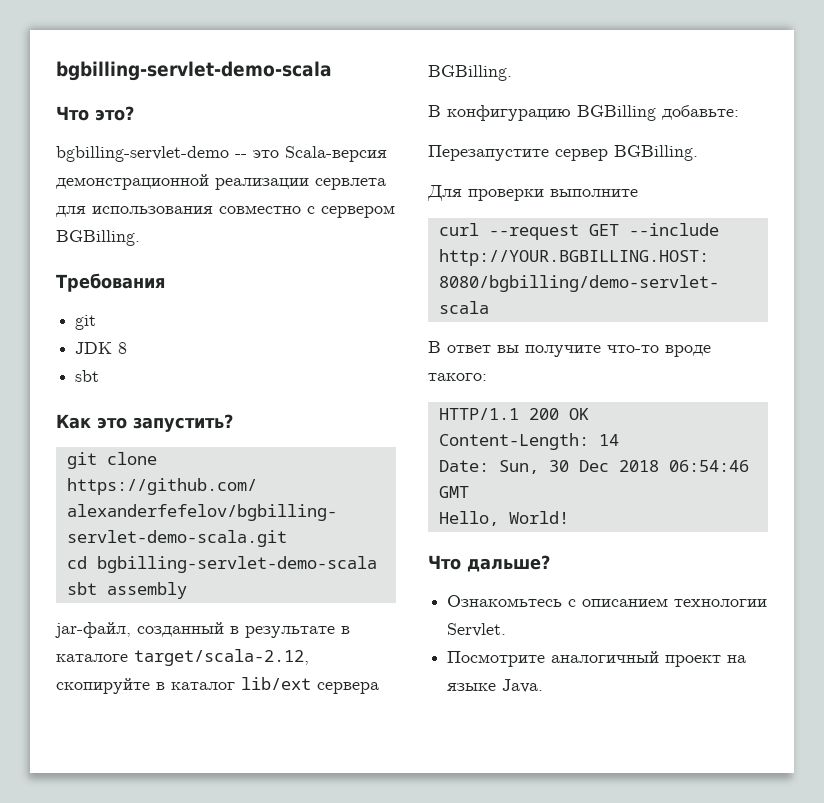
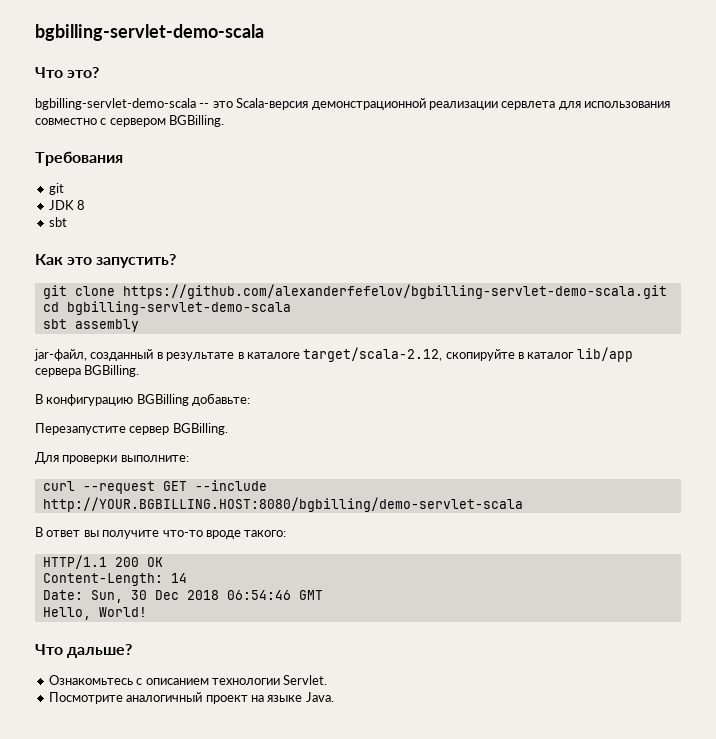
[56,146,229,162] bgbilling-servlet-demo -> [35,98,196,110] bgbilling-servlet-demo-scala
[241,677,311,690] lib/ext -> [576,347,633,362] lib/app
[550,189,638,197] выполните -> [120,455,189,462] выполните:

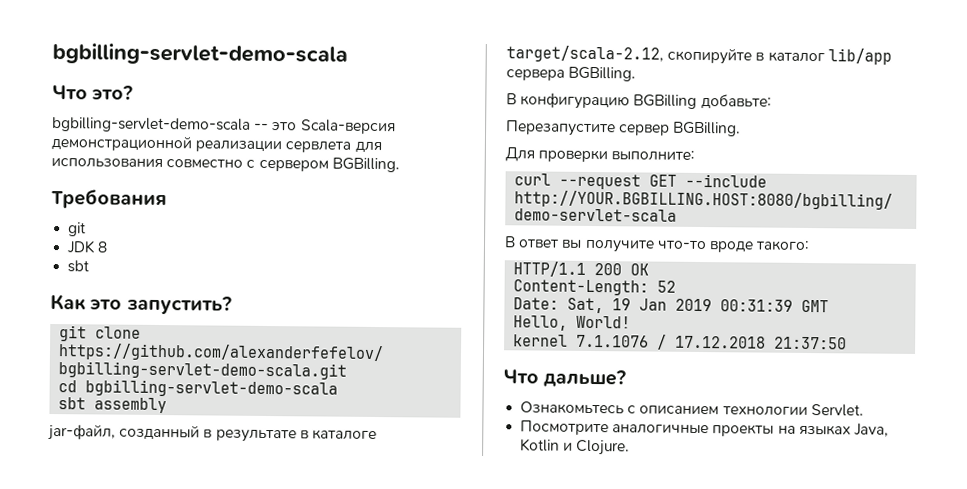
[170,573,187,583] 14 -> [657,280,677,293] 52
[90,590,323,603] [42,607,147,620] Sun, 30 Dec 2018 06:54:46 GMT // Hello, World! -> [567,297,830,314] [513,315,632,331] [513,334,848,350] Sat, 19 Jan 2019 00:31:39 GMT // Hello, World! // kernel 7.1.1076 / 17.12.2018 21:37:50
[126,692,334,704] аналогичный проект на языке Java. -> [612,423,889,437] [520,438,631,456] аналогичные проекты на языках Java, Kotlin и Clojure.

